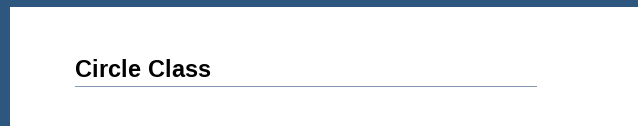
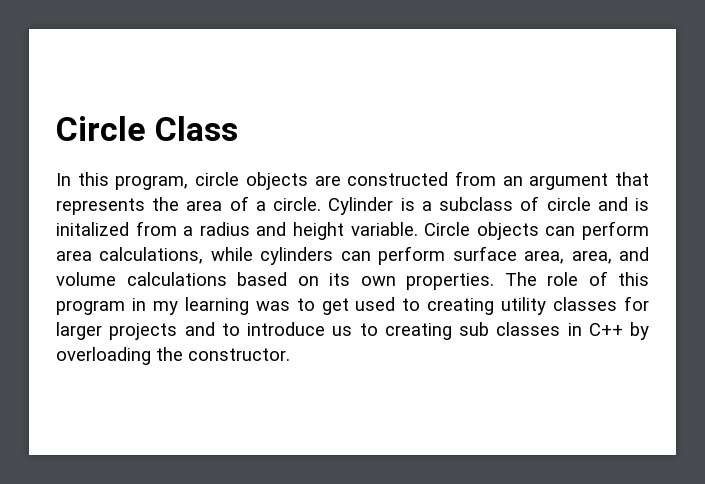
(211, 68) none -> [56,171,649,190] [56,196,649,215] [56,221,650,240] [56,246,650,265] [56,271,649,290] [56,296,650,315] [56,322,649,340] [56,347,290,365] // In this program, circle objects are constructed from an argument that represents the area of a circle. Cylinder is a subclass of circle and is initalized from a radius and height variable. Circle objects can perform area calculations, while cylinders can perform surface area, area, and volume calculations based on its own properties. The role of this program in my learning was to get used to creating utility classes for larger projects and to introduce us to creating sub classes in C++ by overloading the constructor.

